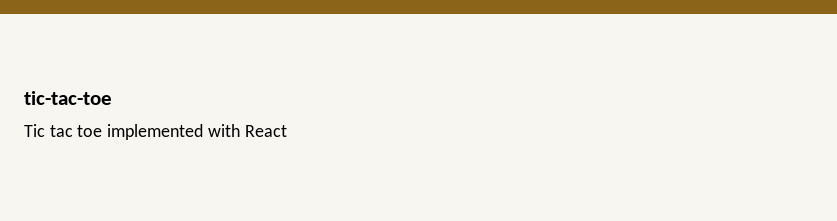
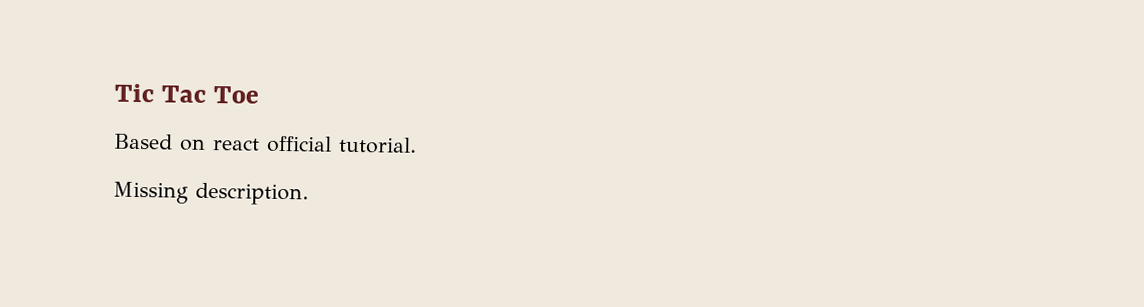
[24,91,112,105] [24,124,287,140] tic-tac-toe // Tic tac toe implemented with React -> [114,83,260,104] [114,133,417,154] [113,181,309,206] Tic Tac Toe // Based on react official tutorial. // Missing description.

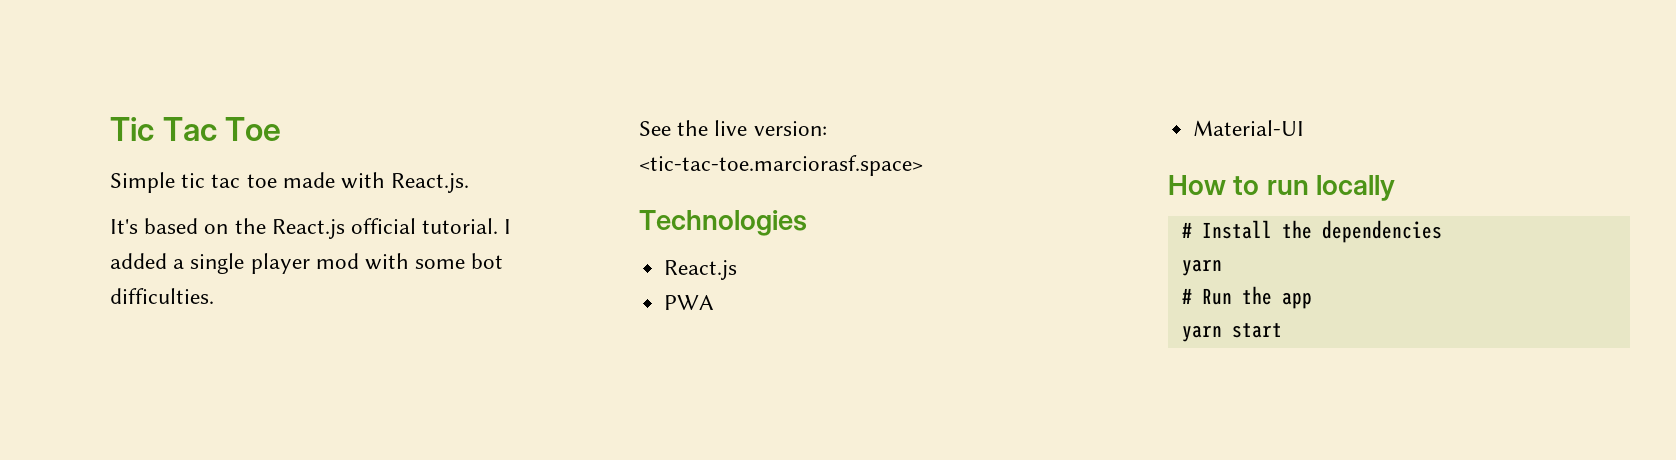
[114,133,417,154] [113,181,309,206] Based on react official tutorial. // Missing description. -> [110,172,470,193] [110,218,512,239] [110,253,504,274] [110,288,214,304] [639,120,827,136] [639,155,923,176] [639,210,807,236] [664,260,738,280] [664,295,715,310] [1193,120,1305,136] [1168,175,1396,201] [1181,220,1442,243] [1181,259,1222,276] [1181,286,1312,309] [1181,323,1282,342] Simple tic tac toe made with React.js. // It's based on the React.js official tutorial. I added a single player mod with some bot difficulties. // See the live version: <tic-tac-toe.marciorasf.space> // Technologies // React.js // PWA // Material-UI // How to run locally // # Install the dependencies // yarn // # Run the app // yarn start

